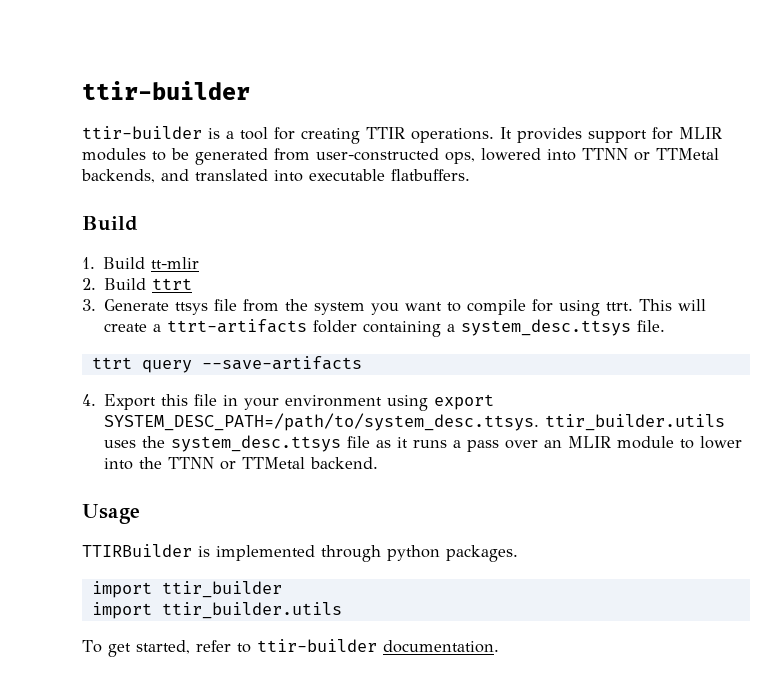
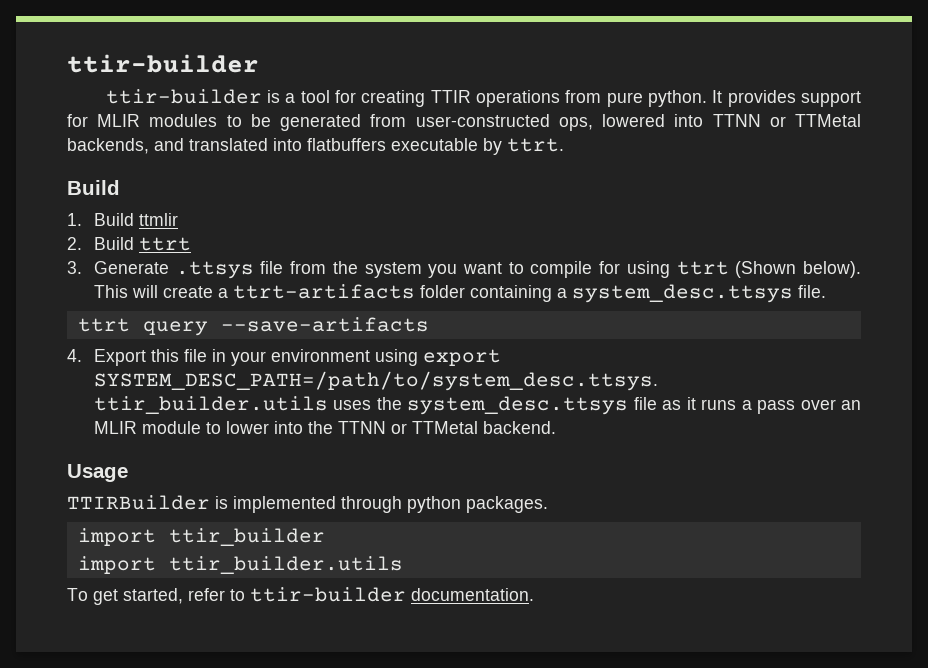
[411,128,494,143] operations. -> [475,90,707,107] operations from pure python.
[309,169,470,181] executable flatbuffers. -> [307,138,564,155] flatbuffers executable by ttrt.
[151,257,200,269] tt-mlir -> [138,213,178,226] ttmlir
[175,302,209,315] ttsys -> [175,261,254,279] .ttsys
[606,302,634,311] ttrt. -> [676,261,861,278] ttrt (Shown below).

